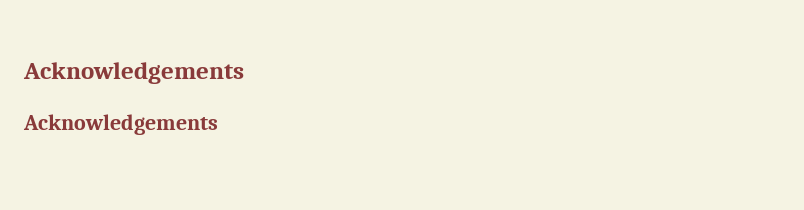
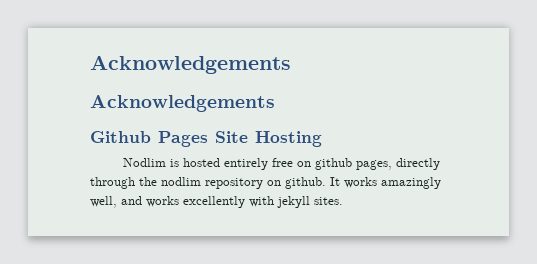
(218, 124) none -> [90,131,322,147] [122,158,440,170] [90,177,441,189] [90,196,343,208] // Github Pages Site Hosting // Nodlim is hosted entirely free on github pages, directly through the nodlim repository on github. It works amazingly well, and works excellently with jekyll sites.

